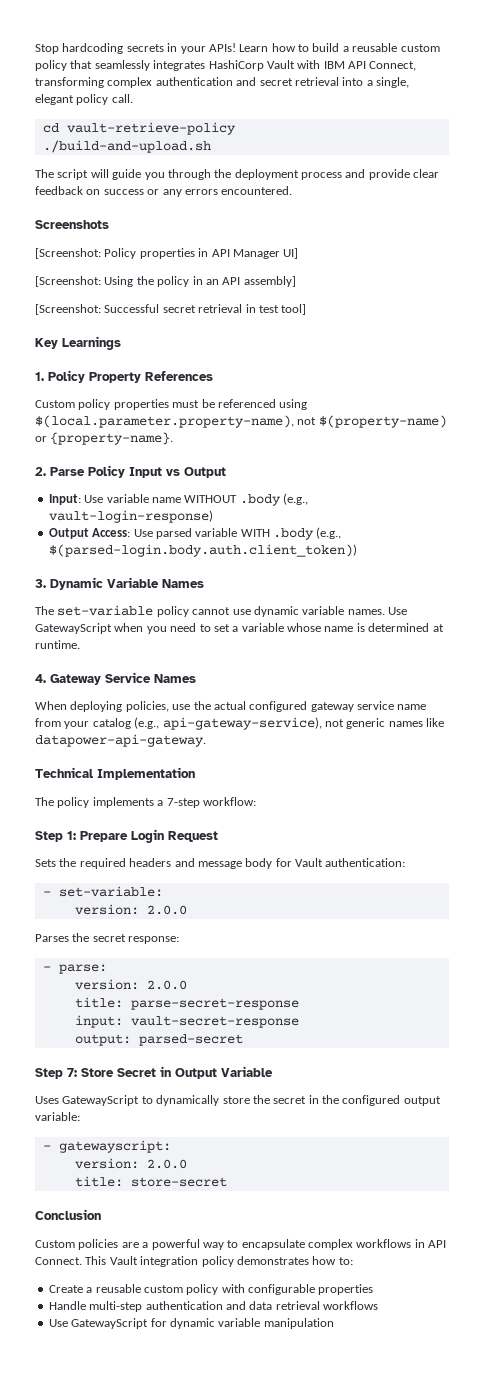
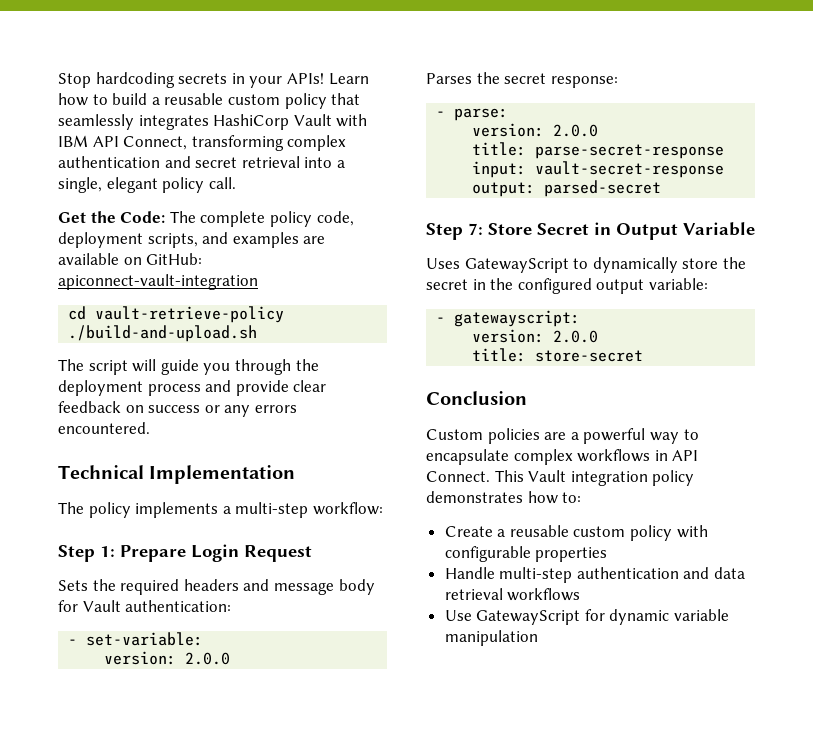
(133, 98) none -> [58,211,354,227] [58,232,326,248] [58,253,203,265] [58,274,258,290] // Get the Code: The complete policy code, deployment scripts, and examples are available on GitHub: apiconnect-vault-integration
[35,220,109,229] [35,248,299,259] [35,276,296,287] [35,304,307,315] [35,336,121,350] [35,370,213,383] [35,399,308,410] [35,415,447,428] [35,432,174,445] [35,465,226,478] [48,493,308,506] [48,510,213,523] [48,527,342,540] [48,544,357,557] [35,577,204,590] [35,605,407,617] [35,623,444,634] [35,640,80,649] [35,672,196,685] [35,701,427,712] [35,717,444,730] [35,734,206,747] // Screenshots // [Screenshot: Policy properties in API Manager UI] // [Screenshot: Using the policy in an API assembly] // [Screenshot: Successful secret retrieval in test tool] // Key Learnings // 1. Policy Property References // Custom policy properties must be referenced using $(local.parameter.property-name), not $(property-name) or {property-name}. // 2. Parse Policy Input vs Output // Input: Use variable name WITHOUT .body (e.g., vault-login-response) // Output Access: Use parsed variable WITH .body (e.g., $(parsed-login.body.auth.client_token)) // 3. Dynamic Variable Names // The set-variable policy cannot use dynamic variable names. Use GatewayScript when you need to set a variable whose name is determined at runtime. // 4. Gateway Service Names // When deploying policies, use the actual configured gateway service name from your catalog (e.g., api-gateway-service), not generic names like datapower-api-gateway. -> (150, 428) none
[166,798,200,808] 7-step -> [235,502,309,518] multi-step

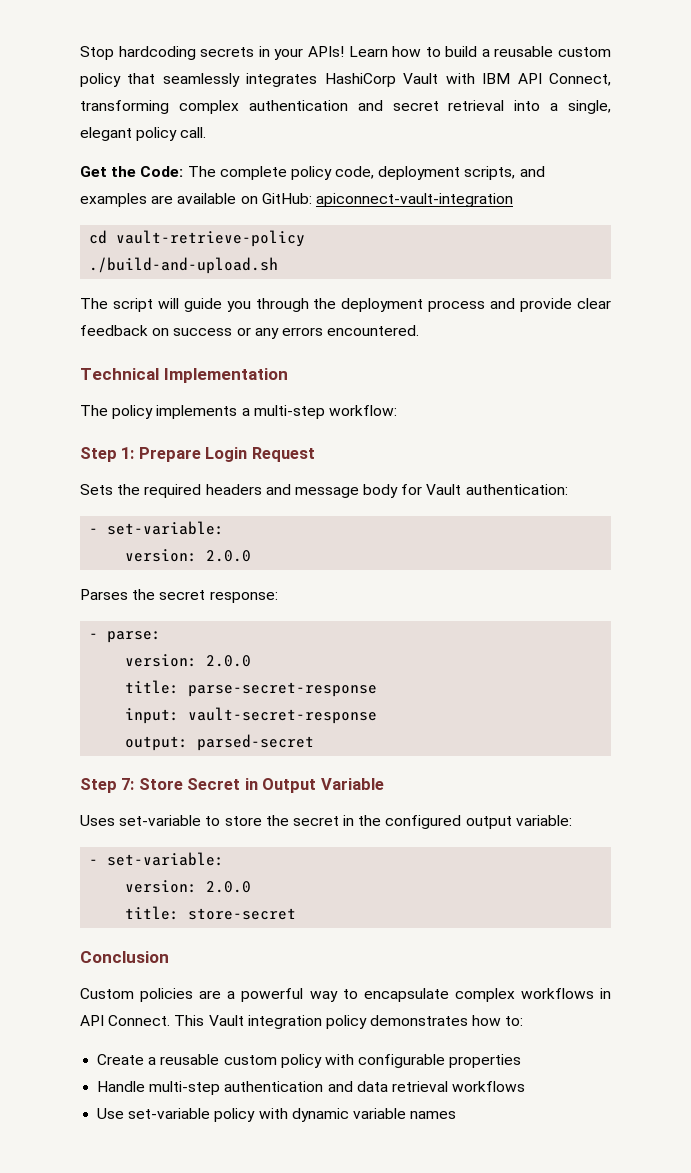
[464,257,678,273] GatewayScript to dynamically -> [119,815,221,826] set-variable to
[454,310,581,327] gatewayscript: -> [107,852,225,866] set-variable:
[476,609,605,625] GatewayScript for -> [128,1108,288,1122] set-variable policy with
[444,630,538,646] manipulation -> [410,1111,457,1119] names

